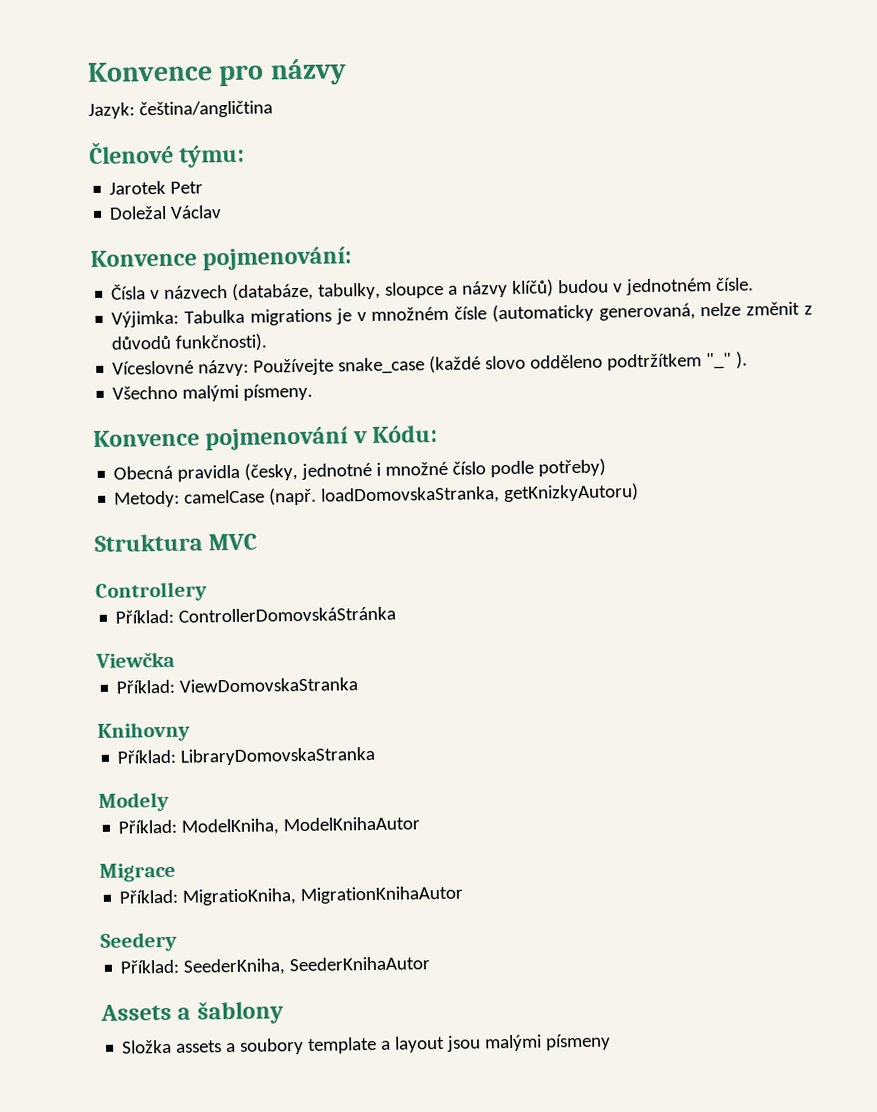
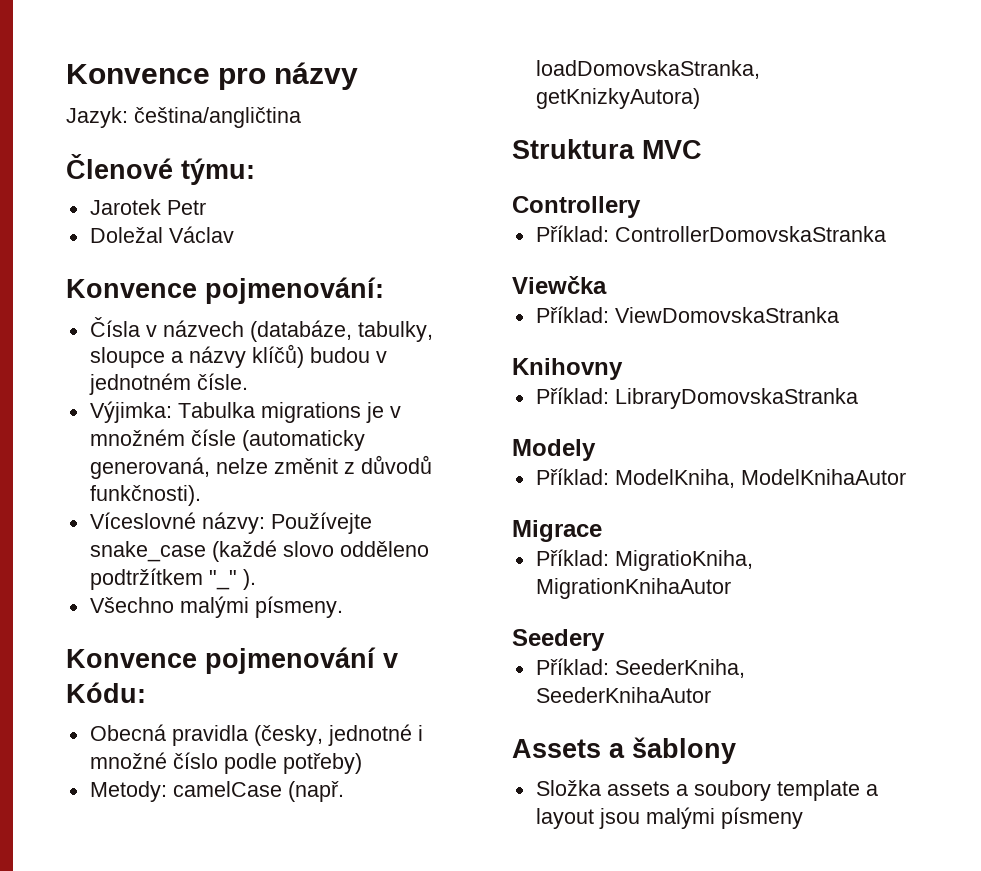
[503,483,640,503] getKnizkyAutoru) -> [535,88,700,109] getKnizkyAutora)
[178,606,397,623] ControllerDomovskáStránka -> [614,226,886,242] ControllerDomovskaStranka

